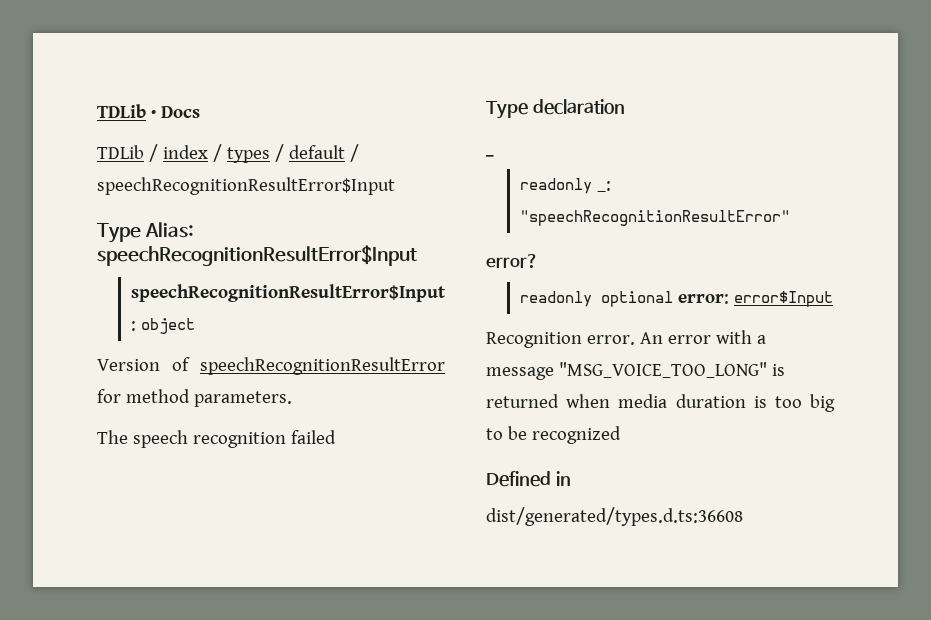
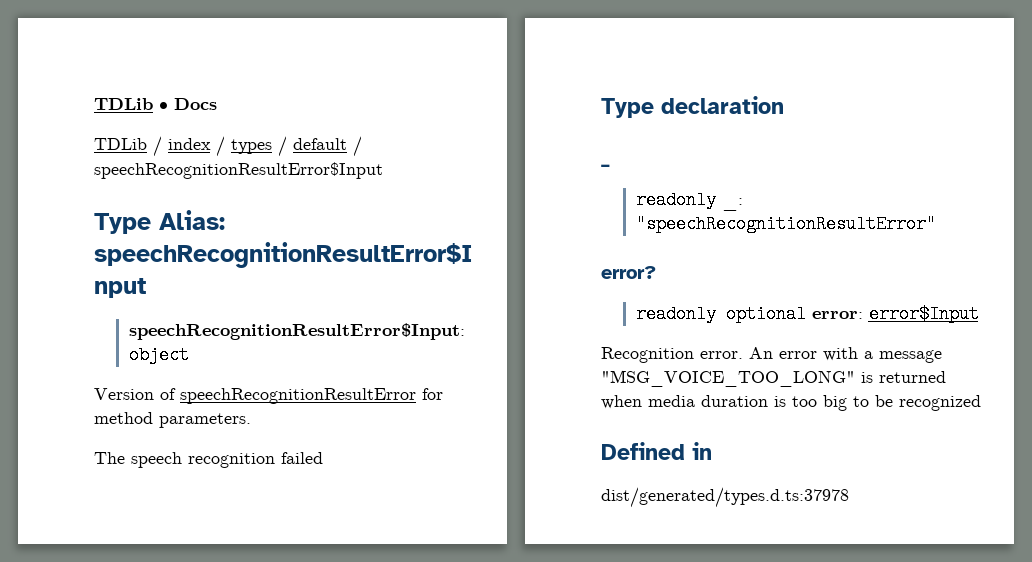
[486,507,743,526] dist/generated/types.d.ts:36608 -> [601,487,849,508] dist/generated/types.d.ts:37978

